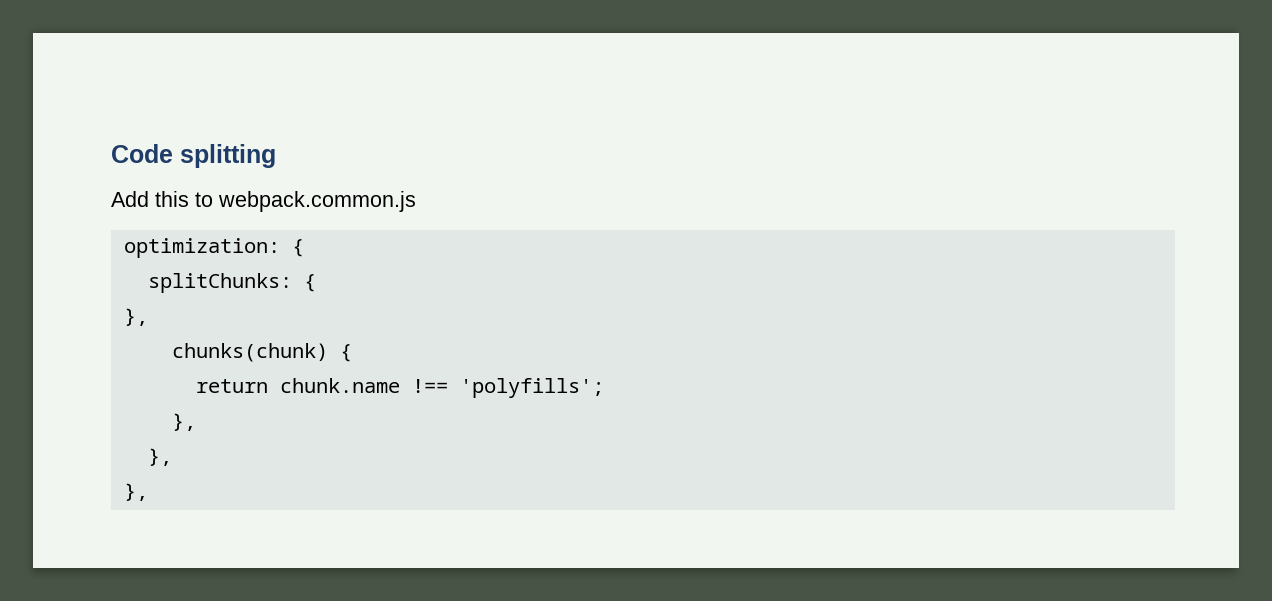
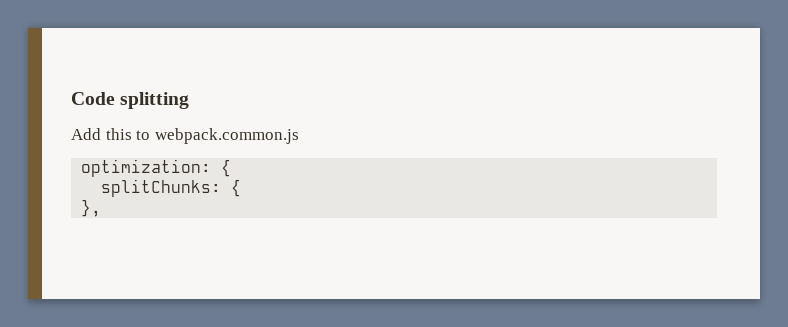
[171,343,352,362] [195,378,604,398] [171,413,196,431] [147,448,172,466] [123,483,148,501] // chunks(chunk) { // return chunk.name !== 'polyfills'; // }, // }, // }, -> (102, 208) none

